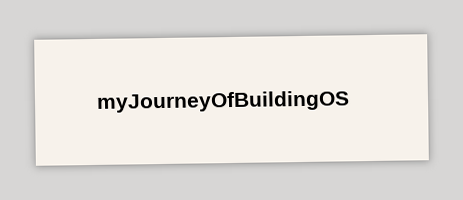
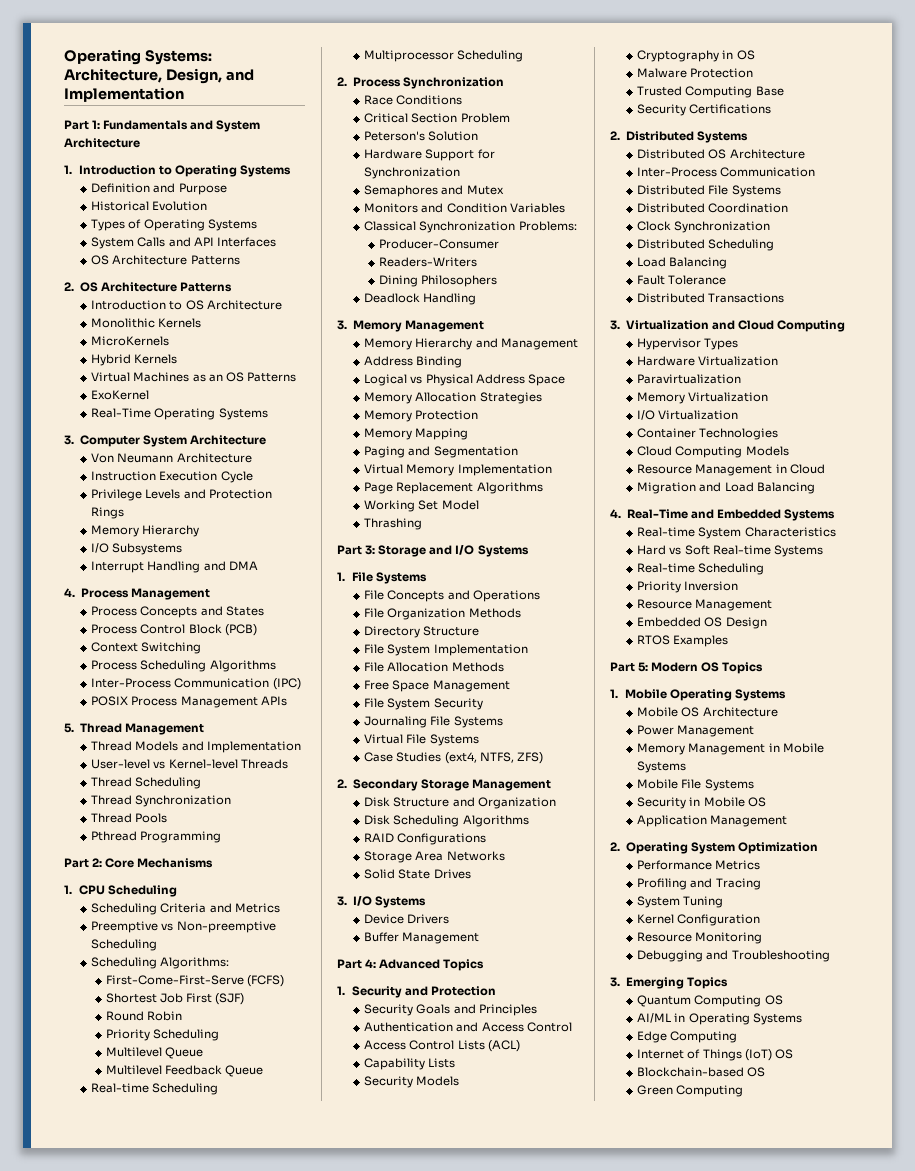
[96,90,350,113] myJourneyOfBuildingOS -> [64,49,212,65] [64,68,254,84] [64,87,184,102] [64,120,261,132] [64,138,140,148] [64,165,291,177] [91,183,227,195] [91,201,208,211] [91,219,257,231] [91,237,276,249] [91,255,240,265] [64,282,232,292] [91,300,282,310] [91,318,202,328] [91,336,170,346] [91,354,178,366] [91,372,296,382] [91,390,150,400] [91,408,268,420] [64,435,266,447] [91,453,252,463] [91,471,253,483] [91,489,272,501] [91,507,125,519] [91,525,200,537] [91,543,183,555] [91,561,258,573] [64,588,210,600] [91,606,264,618] [91,624,257,636] [91,642,202,654] [91,660,276,672] [91,678,301,690] [91,696,287,708] [64,723,204,735] [91,741,301,753] [91,759,288,769] [91,777,202,789] [91,795,232,807] [91,813,168,823] [91,831,222,843] [64,858,214,868] [64,885,177,897] [91,903,280,915] [91,921,276,933] [91,939,158,951] [91,957,230,969] [106,975,285,987] [106,993,245,1005] [106,1011,183,1021] [106,1029,220,1041] [106,1047,204,1059] [106,1065,264,1077] [91,1083,219,1095] [364,50,524,62] [337,77,504,89] [364,95,463,105] [364,113,510,123] [364,131,479,141] [364,149,495,161] [364,167,461,179] [364,185,504,197] [364,203,565,213] [364,221,577,233] [379,239,500,249] [379,257,478,267] [379,275,498,287] [364,293,477,305] [337,320,484,332] [364,338,578,350] [364,356,463,368] [364,374,565,386] [364,392,542,404] [364,410,479,422] [364,428,469,440] [364,446,518,458] [364,464,552,476] [364,482,543,494] [364,500,479,512] [364,518,423,530] [337,545,529,557] [337,572,427,584] [364,590,540,602] [364,608,521,620] [364,626,480,638] [364,644,528,656] [364,662,504,672] [364,680,510,692] [364,698,483,710] [364,716,503,728] [364,734,479,746] [364,752,543,764] [337,779,551,791] [364,797,556,809] [364,815,529,827] [364,833,487,845] [364,851,505,863] [364,869,471,879] [337,896,426,908] [364,914,450,924] [364,932,480,944] [337,959,485,971] [337,986,496,998] [364,1004,537,1016] [364,1022,572,1032] [364,1040,520,1052] [364,1058,456,1070] [364,1076,460,1088] [637,50,755,62] [637,68,754,78] [637,86,784,98] [637,104,772,116] [610,131,748,143] [637,149,805,159] [637,167,816,177] [637,185,781,197] [637,203,789,213] [637,221,771,233] [637,239,775,251] [637,257,728,269] [637,275,727,285] [637,293,785,303] [610,320,846,332] [637,338,739,350] [637,356,779,366] [637,374,742,384] [637,392,769,404] [637,410,739,420] [637,428,779,440] [637,446,789,458] [637,464,825,476] [637,482,815,494] [610,509,836,521] [637,527,836,539] [637,545,823,557] [637,563,765,575] [637,581,739,593] [637,599,773,611] [637,617,767,629] [637,635,729,647] [610,662,764,674] [610,689,786,701] [637,707,778,717] [637,725,755,737] [637,743,824,755] [637,761,687,773] [637,779,754,791] [637,797,766,809] [637,815,788,827] [610,842,818,854] [637,860,761,870] [637,878,761,890] [637,896,724,908] [637,914,761,926] [637,932,763,944] [637,950,830,962] [610,977,728,989] [637,995,783,1007] [637,1013,802,1025] [637,1031,738,1043] [637,1049,793,1061] [637,1067,766,1077] [637,1085,744,1097] Operating Systems: Architecture, Design, and Implementation // Part 1: Fundamentals and System Architecture // 1. Introduction to Operating Systems // Definition and Purpose // Historical Evolution // Types of Operating Systems // System Calls and API Interfaces // OS Architecture Patterns // 2. OS Architecture Patterns // Introduction to OS Architecture // Monolithic Kernels // MicroKernels // Hybrid Kernels // Virtual Machines as an OS Patterns // ExoKernel // Real-Time Operating Systems // 3. Computer System Architecture // Von Neumann Architecture // Instruction Execution Cycle // Privilege Levels and Protection Rings // Memory Hierarchy // I/O Subsystems // Interrupt Handling and DMA // 4. Process Management // Process Concepts and States // Process Control Block (PCB) // Context Switching // Process Scheduling Algorithms // Inter-Process Communication (IPC) // POSIX Process Management APIs // 5. Thread Management // Thread Models and Implementation // User-level vs Kernel-level Threads // Thread Scheduling // Thread Synchronization // Thread Pools // Pthread Programming // Part 2: Core Mechanisms // 1. CPU Scheduling // Scheduling Criteria and Metrics // Preemptive vs Non-preemptive Scheduling // Scheduling Algorithms: // First-Come-First-Serve (FCFS) // Shortest Job First (SJF) // Round Robin // Priority Scheduling // Multilevel Queue // Multilevel Feedback Queue // Real-time Scheduling // Multiprocessor Scheduling // 2. Process Synchronization // Race Conditions // Critical Section Problem // Peterson's Solution // Hardware Support for Synchronization // Semaphores and Mutex // Monitors and Condition Variables // Classical Synchronization Problems: // Producer-Consumer // Readers-Writers // Dining Philosophers // Deadlock Handling // 3. Memory Management // Memory Hierarchy and Management // Address Binding // Logical vs Physical Address Space // Memory Allocation Strategies // Memory Protection // Memory Mapping // Paging and Segmentation // Virtual Memory Implementation // Page Replacement Algorithms // Working Set Model // Thrashing // Part 3: Storage and I/O Systems // 1. File Systems // File Concepts and Operations // File Organization Methods // Directory Structure // File System Implementation // File Allocation Methods // Free Space Management // File System Security // Journaling File Systems // Virtual File Systems // Case Studies (ext4, NTFS, ZFS) // 2. Secondary Storage Management // Disk Structure and Organization // Disk Scheduling Algorithms // RAID Configurations // Storage Area Networks // Solid State Drives // 3. I/O Systems // Device Drivers // Buffer Management // Part 4: Advanced Topics // 1. Security and Protection // Security Goals and Principles // Authentication and Access Control // Access Control Lists (ACL) // Capability Lists // Security Models // Cryptography in OS // Malware Protection // Trusted Computing Base // Security Certifications // 2. Distributed Systems // Distributed OS Architecture // Inter-Process Communication // Distributed File Systems // Distributed Coordination // Clock Synchronization // Distributed Scheduling // Load Balancing // Fault Tolerance // Distributed Transactions // 3. Virtualization and Cloud Computing // Hypervisor Types // Hardware Virtualization // Paravirtualization // Memory Virtualization // I/O Virtualization // Container Technologies // Cloud Computing Models // Resource Management in Cloud // Migration and Load Balancing // 4. Real-Time and Embedded Systems // Real-time System Characteristics // Hard vs Soft Real-time Systems // Real-time Scheduling // Priority Inversion // Resource Management // Embedded OS Design // RTOS Examples // Part 5: Modern OS Topics // 1. Mobile Operating Systems // Mobile OS Architecture // Power Management // Memory Management in Mobile Systems // Mobile File Systems // Security in Mobile OS // Application Management // 2. Operating System Optimization // Performance Metrics // Profiling and Tracing // System Tuning // Kernel Configuration // Resource Monitoring // Debugging and Troubleshooting // 3. Emerging Topics // Quantum Computing OS // AI/ML in Operating Systems // Edge Computing // Internet of Things (IoT) OS // Blockchain-based OS // Green Computing

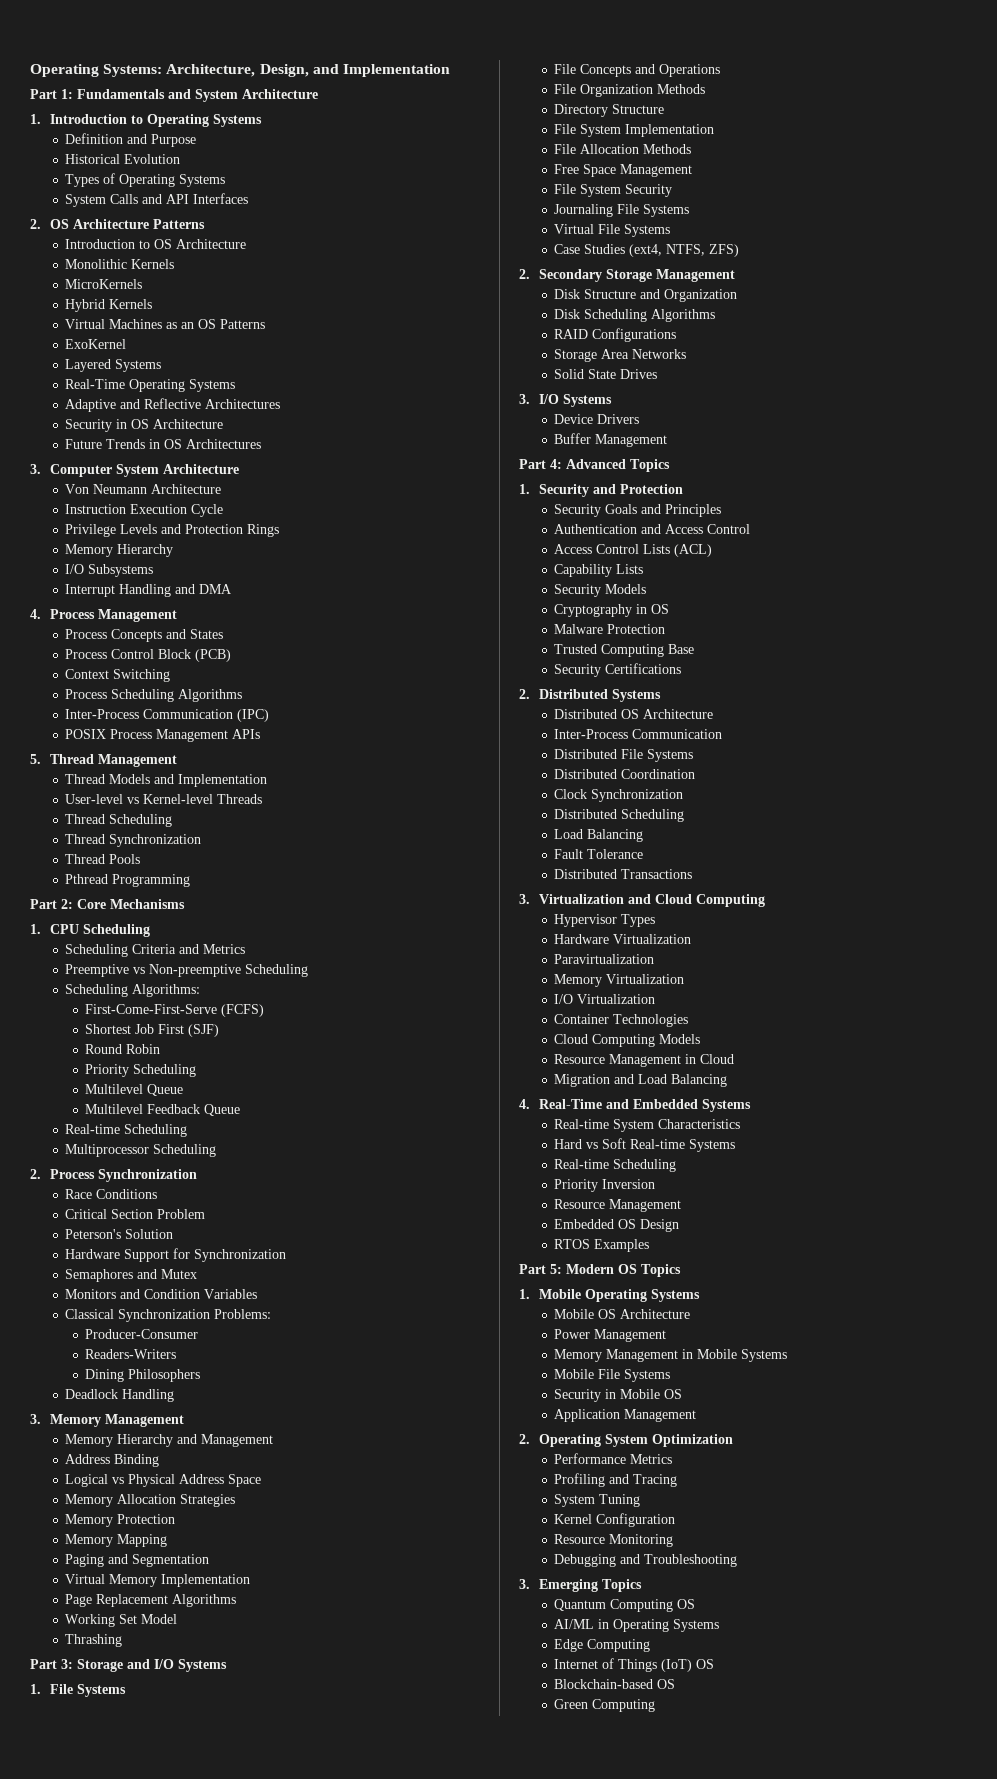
[91,255,240,265] // OS Architecture Patterns -> (249, 198) none
(150, 395) none -> [65,359,162,372] // Layered Systems
(268, 414) none -> [65,398,281,412] [65,419,224,432] [65,439,262,449] // Adaptive and Reflective Architectures // Security in OS Architecture // Future Trends in OS Architectures

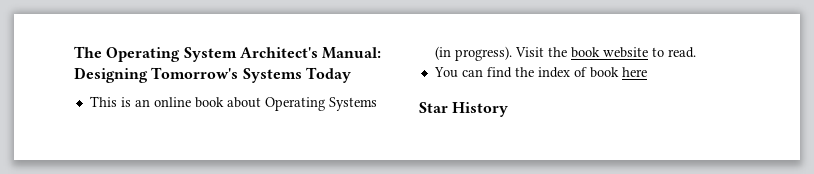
[30,64,450,77] [30,89,318,102] [30,114,262,127] [65,133,197,147] [65,154,181,164] [65,173,226,187] [65,193,249,207] [30,219,205,229] [65,239,247,249] [65,259,175,269] [65,279,143,289] [65,299,153,312] [65,319,266,329] [65,339,127,349] [65,359,162,372] [65,379,236,392] [65,398,281,412] [65,419,224,432] [65,439,262,449] [30,464,239,477] [65,484,222,494] [65,504,224,517] [65,524,280,537] [65,544,174,557] [65,564,154,577] [65,584,233,597] [30,609,177,622] [65,629,224,642] [65,649,232,662] [65,669,171,682] [65,689,243,702] [65,709,270,722] [65,729,261,742] [30,754,177,767] [65,774,268,787] [65,794,263,804] [65,814,173,827] [65,834,202,847] [65,854,141,864] [65,874,191,887] [30,899,185,909] [30,924,150,937] [65,944,246,957] [65,964,309,977] [65,984,201,997] [85,1004,265,1017] [85,1024,220,1037] [85,1044,161,1054] [85,1064,197,1077] [85,1084,184,1096] [85,1104,241,1116] [65,1124,188,1137] [65,1144,217,1157] [30,1169,197,1182] [65,1189,158,1199] [65,1209,206,1219] [65,1229,174,1239] [65,1248,287,1262] [65,1269,198,1282] [65,1289,258,1299] [65,1309,272,1322] [85,1329,199,1339] [85,1349,177,1359] [85,1369,201,1382] [65,1389,175,1402] [30,1414,184,1427] [65,1434,274,1447] [65,1454,160,1467] [65,1474,262,1487] [65,1494,236,1507] [65,1514,176,1527] [65,1534,168,1547] [65,1554,210,1567] [65,1574,251,1587] [65,1594,237,1607] [65,1614,178,1627] [65,1634,123,1647] [30,1659,227,1672] [30,1684,126,1697] [554,64,721,77] [554,84,706,97] [554,104,665,117] [554,124,715,137] [554,144,692,154] [554,164,693,177] [554,184,673,197] [554,204,690,217] [554,224,671,237] [554,244,740,257] [519,269,735,282] [554,289,738,302] [554,309,716,322] [554,328,677,342] [554,349,687,362] [554,369,658,379] [519,394,612,407] [554,414,640,424] [554,433,668,447] [519,459,670,472] [519,484,683,497] [554,504,722,517] [554,524,751,534] [554,544,713,557] [554,564,644,577] [554,584,647,597] [554,604,670,617] [554,624,666,634] [554,644,695,657] [554,663,682,677] [519,689,661,702] [554,709,714,719] [554,729,723,739] [554,749,694,762] [554,769,696,779] [554,789,684,802] [554,809,685,822] [554,829,644,842] [554,849,644,859] [554,869,693,879] [519,894,765,907] [554,914,656,927] [554,934,692,944] [554,954,655,964] [554,974,685,987] [554,994,656,1004] [554,1014,689,1027] [554,1034,701,1047] [554,1054,735,1067] [554,1074,728,1087] [519,1099,751,1112] [554,1119,741,1132] [554,1138,736,1152] [554,1159,677,1172] [554,1179,656,1192] [554,1199,682,1212] [554,1219,680,1232] [554,1239,650,1252] [519,1264,681,1277] [519,1289,700,1302] [554,1309,691,1319] [554,1329,667,1342] [554,1349,788,1362] [554,1369,671,1382] [554,1389,683,1402] [554,1409,697,1422] [519,1434,733,1447] [554,1453,673,1464] [554,1473,678,1487] [554,1494,641,1507] [554,1513,676,1527] [554,1534,674,1547] [554,1554,738,1567] [519,1579,642,1592] [554,1599,696,1612] [554,1619,720,1632] [554,1639,651,1652] [554,1658,715,1672] [554,1679,676,1689] [554,1699,656,1712] Operating Systems: Architecture, Design, and Implementation // Part 1: Fundamentals and System Architecture // 1. Introduction to Operating Systems // Definition and Purpose // Historical Evolution // Types of Operating Systems // System Calls and API Interfaces // 2. OS Architecture Patterns // Introduction to OS Architecture // Monolithic Kernels // MicroKernels // Hybrid Kernels // Virtual Machines as an OS Patterns // ExoKernel // Layered Systems // Real-Time Operating Systems // Adaptive and Reflective Architectures // Security in OS Architecture // Future Trends in OS Architectures // 3. Computer System Architecture // Von Neumann Architecture // Instruction Execution Cycle // Privilege Levels and Protection Rings // Memory Hierarchy // I/O Subsystems // Interrupt Handling and DMA // 4. Process Management // Process Concepts and States // Process Control Block (PCB) // Context Switching // Process Scheduling Algorithms // Inter-Process Communication (IPC) // POSIX Process Management APIs // 5. Thread Management // Thread Models and Implementation // User-level vs Kernel-level Threads // Thread Scheduling // Thread Synchronization // Thread Pools // Pthread Programming // Part 2: Core Mechanisms // 1. CPU Scheduling // Scheduling Criteria and Metrics // Preemptive vs Non-preemptive Scheduling // Scheduling Algorithms: // First-Come-First-Serve (FCFS) // Shortest Job First (SJF) // Round Robin // Priority Scheduling // Multilevel Queue // Multilevel Feedback Queue // Real-time Scheduling // Multiprocessor Scheduling // 2. Process Synchronization // Race Conditions // Critical Section Problem // Peterson's Solution // Hardware Support for Synchronization // Semaphores and Mutex // Monitors and Condition Variables // Classical Synchronization Problems: // Producer-Consumer // Readers-Writers // Dining Philosophers // Deadlock Handling // 3. Memory Management // Memory Hierarchy and Management // Address Binding // Logical vs Physical Address Space // Memory Allocation Strategies // Memory Protection // Memory Mapping // Paging and Segmentation // Virtual Memory Implementation // Page Replacement Algorithms // Working Set Model // Thrashing // Part 3: Storage and I/O Systems // 1. File Systems // File Concepts and Operations // File Organization Methods // Directory Structure // File System Implementation // File Allocation Methods // Free Space Management // File System Security // Journaling File Systems // Virtual File Systems // Case Studies (ext4, NTFS, ZFS) // 2. Secondary Storage Management // Disk Structure and Organization // Disk Scheduling Algorithms // RAID Configurations // Storage Area Networks // Solid State Drives // 3. I/O Systems // Device Drivers // Buffer Management // Part 4: Advanced Topics // 1. Security and Protection // Security Goals and Principles // Authentication and Access Control // Access Control Lists (ACL) // Capability Lists // Security Models // Cryptography in OS // Malware Protection // Trusted Computing Base // Security Certifications // 2. Distributed Systems // Distributed OS Architecture // Inter-Process Communication // Distributed File Systems // Distributed Coordination // Clock Synchronization // Distributed Scheduling // Load Balancing // Fault Tolerance // Distributed Transactions // 3. Virtualization and Cloud Computing // Hypervisor Types // Hardware Virtualization // Paravirtualization // Memory Virtualization // I/O Virtualization // Container Technologies // Cloud Computing Models // Resource Management in Cloud // Migration and Load Balancing // 4. Real-Time and Embedded Systems // Real-time System Characteristics // Hard vs Soft Real-time Systems // Real-time Scheduling // Priority Inversion // Resource Management // Embedded OS Design // RTOS Examples // Part 5: Modern OS Topics // 1. Mobile Operating Systems // Mobile OS Architecture // Power Management // Memory Management in Mobile Systems // Mobile File Systems // Security in Mobile OS // Application Management // 2. Operating System Optimization // Performance Metrics // Profiling and Tracing // System Tuning // Kernel Configuration // Resource Monitoring // Debugging and Troubleshooting // 3. Emerging Topics // Quantum Computing OS // AI/ML in Operating Systems // Edge Computing // Internet of Things (IoT) OS // Blockchain-based OS // Green Computing -> [74,46,382,62] [74,67,351,83] [89,96,377,111] [434,46,696,61] [433,67,647,78] [419,102,509,117] The Operating System Architect's Manual: Designing Tomorrow's Systems Today // This is an online book about Operating Systems (in progress). Visit the book website to read. // You can find the index of book here // Star History

